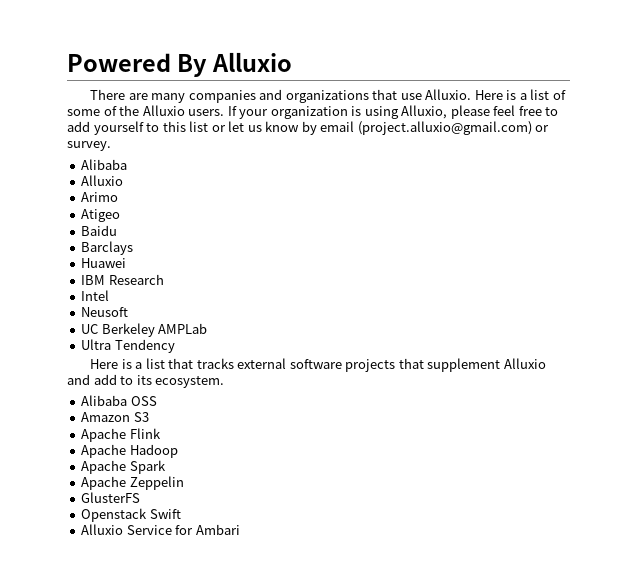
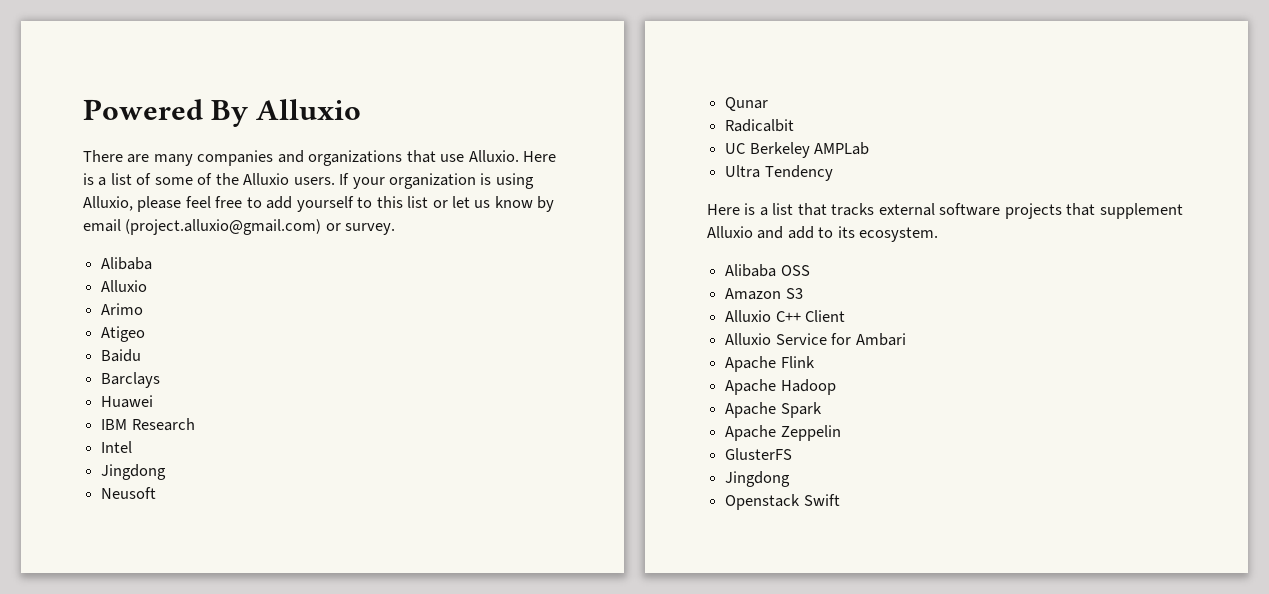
(110, 295) none -> [101,464,167,480] // Jingdong
(129, 312) none -> [725,97,769,111] [725,119,795,132] // Qunar // Radicalbit
(149, 417) none -> [725,310,846,322] [725,333,906,346] // Alluxio C++ Client // Alluxio Service for Ambari
(141, 497) none -> [725,471,791,487] // Jingdong
[81,524,240,535] // Alluxio Service for Ambari -> (840, 500) none

